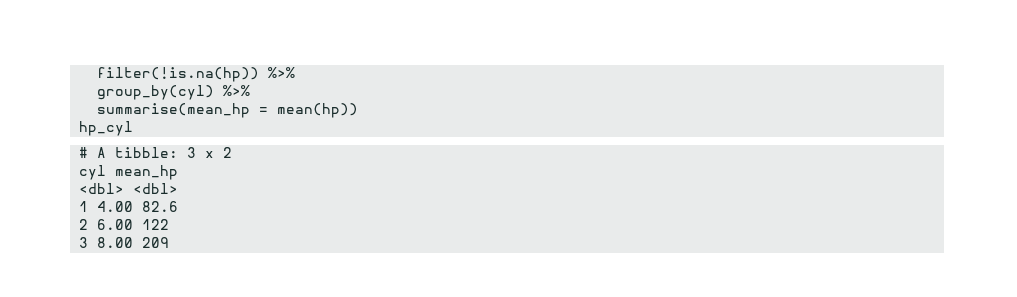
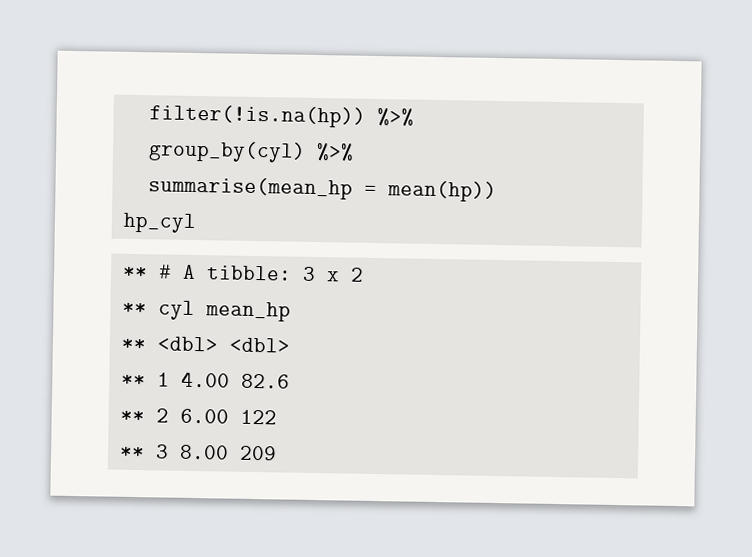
(134, 128) none -> [122,266,148,279] **
(233, 152) none -> [122,302,147,315] **
(179, 172) none -> [121,338,146,351] **
(179, 188) none -> [121,374,146,387] **
(179, 206) none -> [120,410,145,423] **
(170, 224) none -> [119,446,145,459] **

